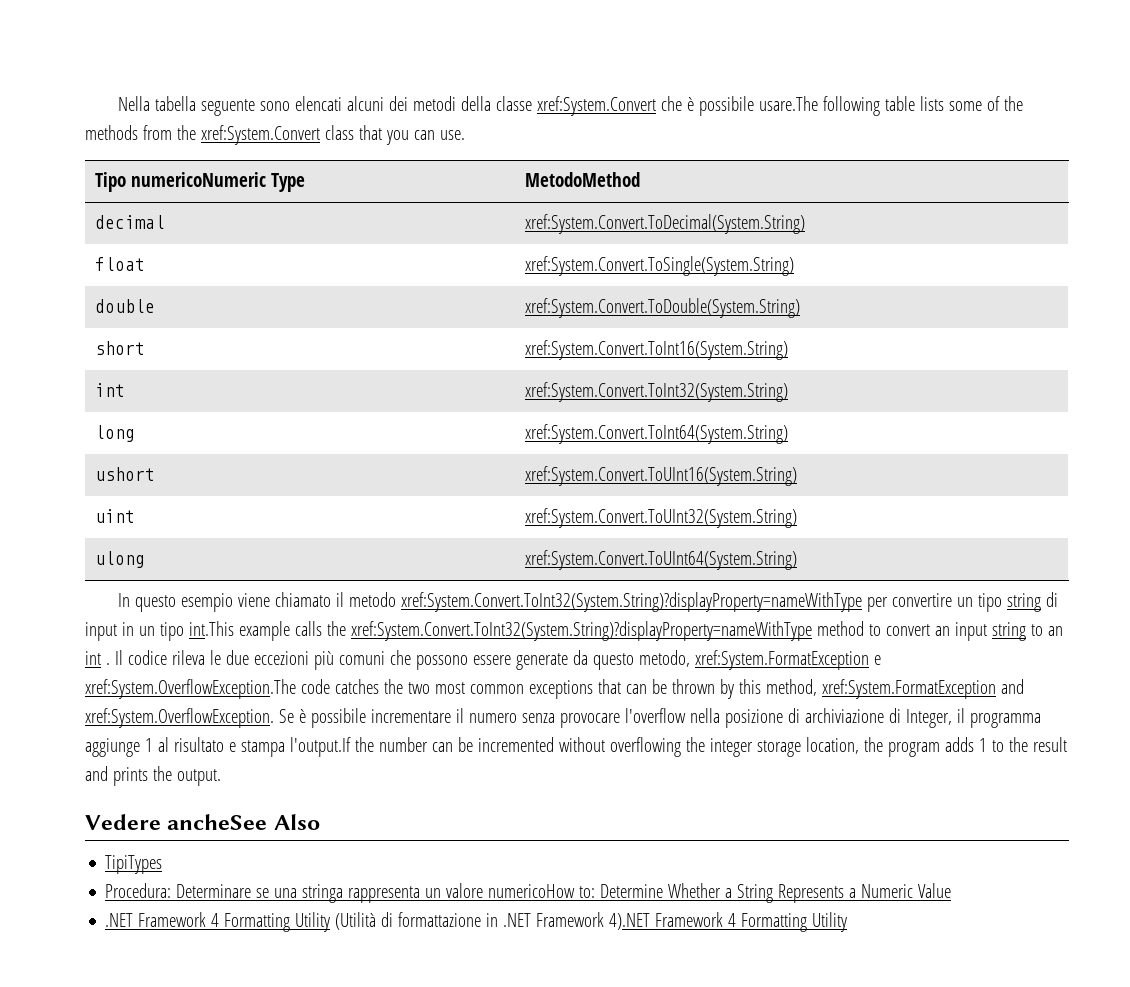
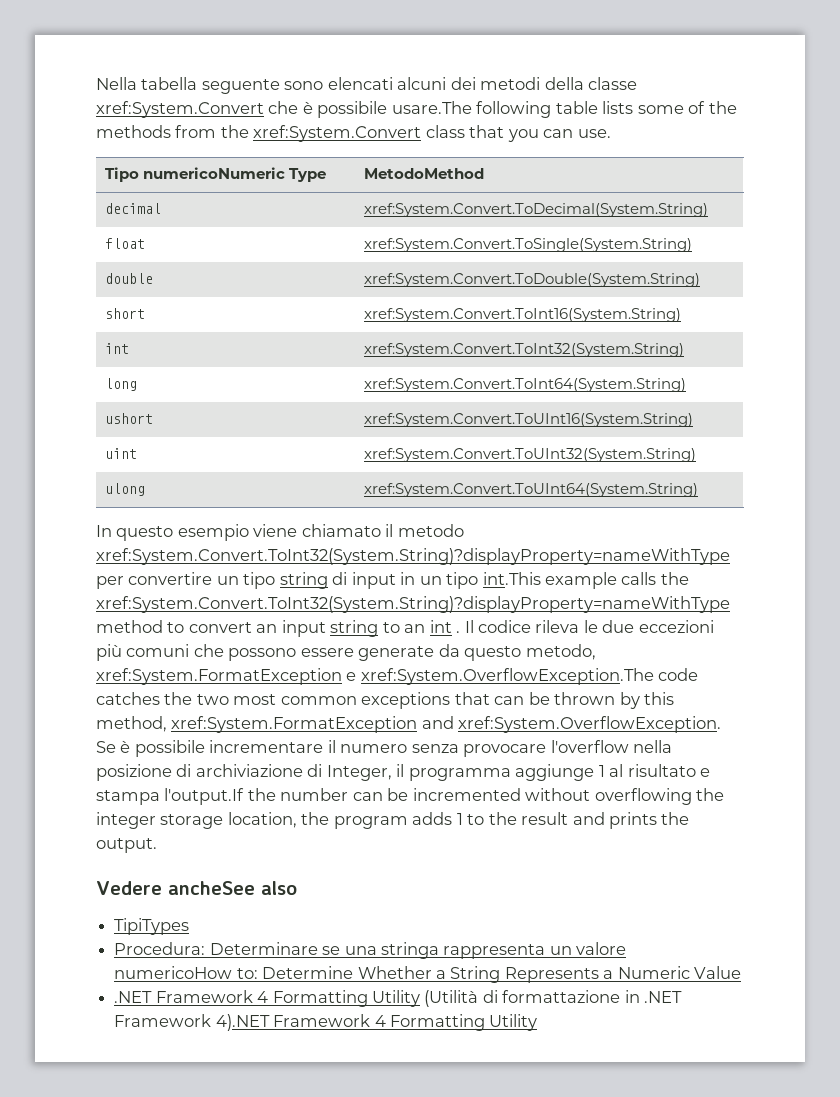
[273,814,320,830] Also -> [260,881,297,895] also

